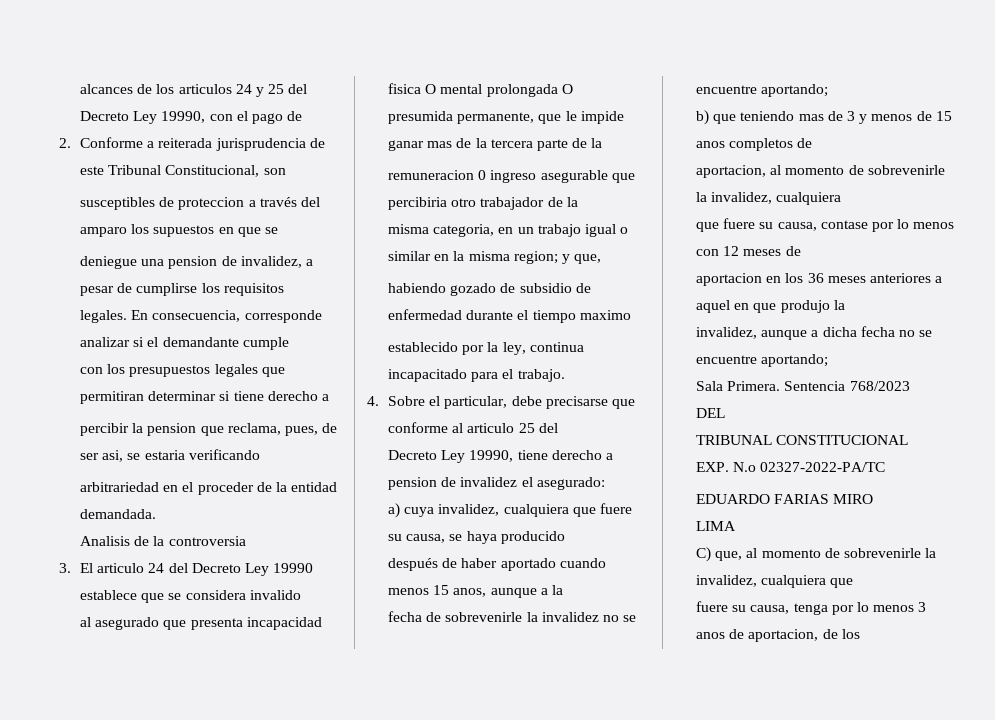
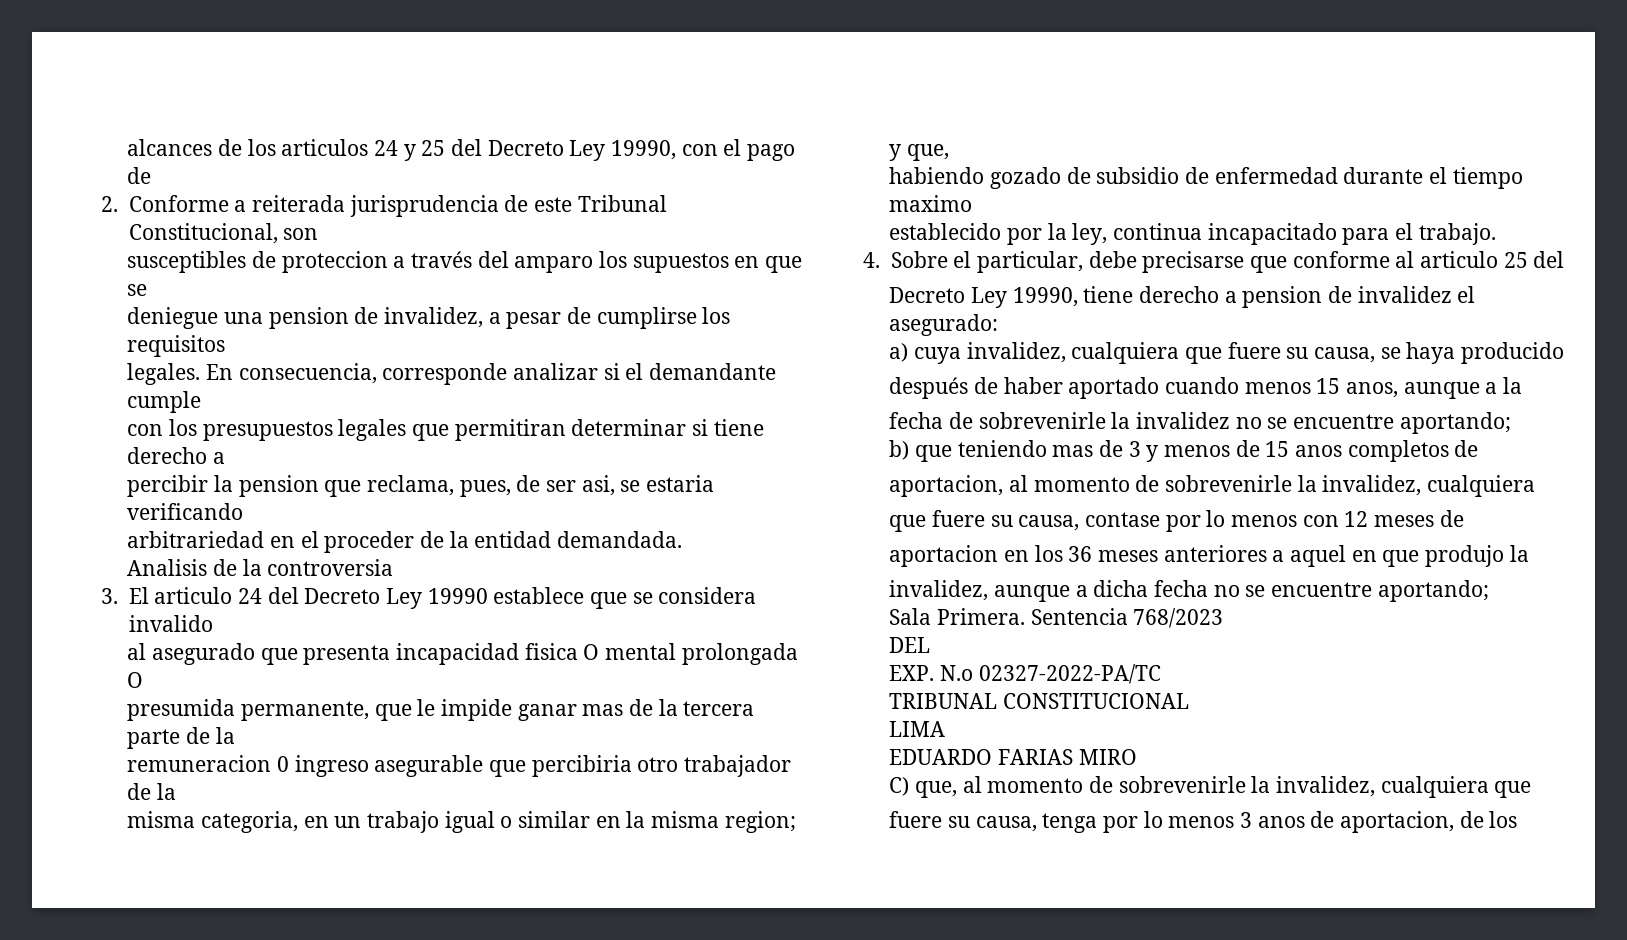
[696,435,909,445] // TRIBUNAL CONSTITUCIONAL -> (931, 645) none
(886, 467) none -> [889,693,1189,709] [889,721,946,737] // TRIBUNAL CONSTITUCIONAL // LIMA
[696,521,737,531] // LIMA -> (1137, 757) none

